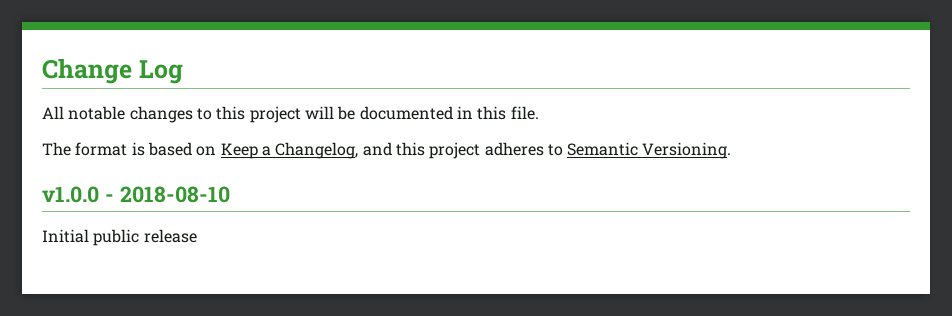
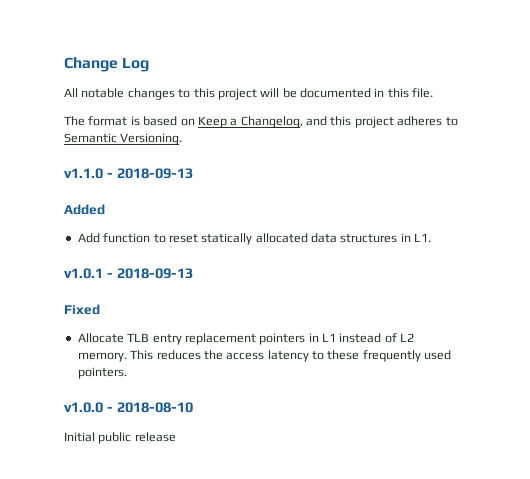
(732, 150) none -> [64,168,193,179] [64,204,105,215] [77,233,432,245] [64,268,193,279] [64,304,100,315] [77,333,415,345] [77,350,452,362] [77,367,127,379] // v1.1.0 - 2018-09-13 // Added // Add function to reset statically allocated data structures in L1. // v1.0.1 - 2018-09-13 // Fixed // Allocate TLB entry replacement pointers in L1 instead of L2 memory. This reduces the access latency to these frequently used pointers.

